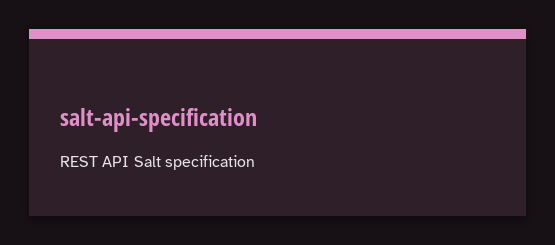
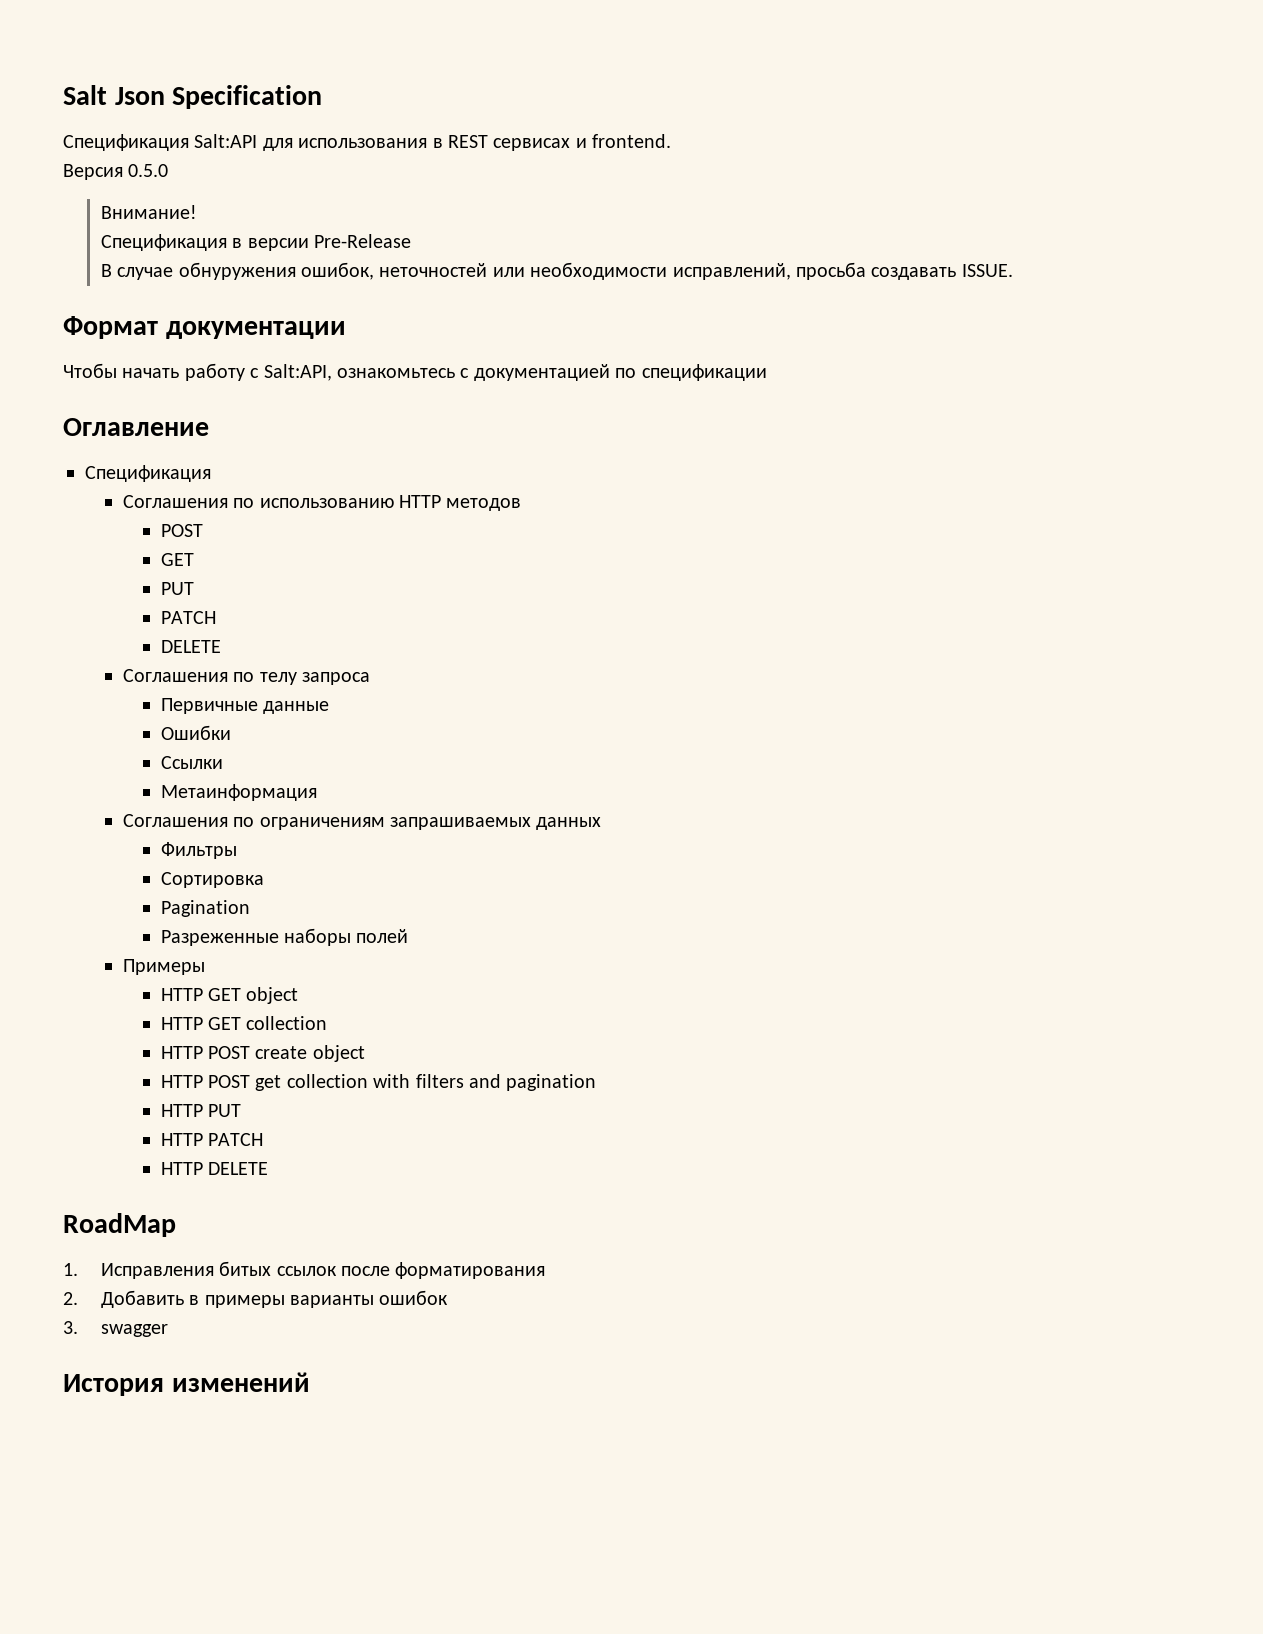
[60,108,257,132] [60,155,255,170] salt-api-specification // REST API Salt specification -> [63,85,323,109] [63,134,672,151] [63,164,169,180] [100,205,197,219] [100,234,411,251] [100,262,1013,280] [63,316,346,339] [63,363,767,381] [63,418,209,436] [85,465,211,482] [122,495,522,511] [160,524,203,537] [160,553,194,566] [160,582,194,595] [160,611,216,624] [160,640,221,653] [122,669,370,685] [160,698,329,714] [160,725,231,740] [160,756,223,769] [160,784,317,801] [122,814,602,830] [160,842,237,859] [160,872,264,888] [160,900,250,917] [160,928,409,946] [122,959,205,975] [160,987,299,1004] [160,1016,328,1030] [160,1045,365,1062] [160,1074,597,1091] [160,1104,241,1117] [160,1133,263,1146] [160,1162,268,1175] [63,1213,176,1237] [63,1261,546,1279] [63,1290,449,1308] [63,1321,168,1337] [63,1372,310,1396] Salt Json Specification // Спецификация Salt:API для использования в REST сервисах и frontend. // Версия 0.5.0 // Внимание! // Спецификация в версии Pre-Release // В случае обнуружения ошибок, неточностей или необходимости исправлений, просьба создавать ISSUE. // Формат документации // Чтобы начать работу с Salt:API, ознакомьтесь с документацией по спецификации // Оглавление // Спецификация // Соглашения по использованию HTTP методов // POST // GET // PUT // PATCH // DELETE // Соглашения по телу запроса // Первичные данные // Ошибки // Ссылки // Метаинформация // Соглашения по ограничениям запрашиваемых данных // Фильтры // Сортировка // Pagination // Разреженные наборы полей // Примеры // HTTP GET object // HTTP GET collection // HTTP POST create object // HTTP POST get collection with filters and pagination // HTTP PUT // HTTP PATCH // HTTP DELETE // RoadMap // 1. Исправления битых ссылок после форматирования // 2. Добавить в примеры варианты ошибок // 3. swagger // История изменений

